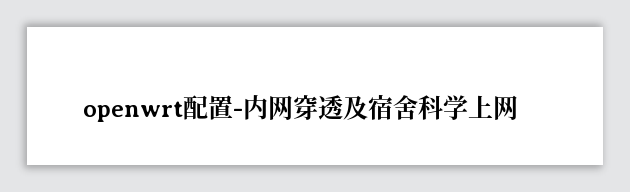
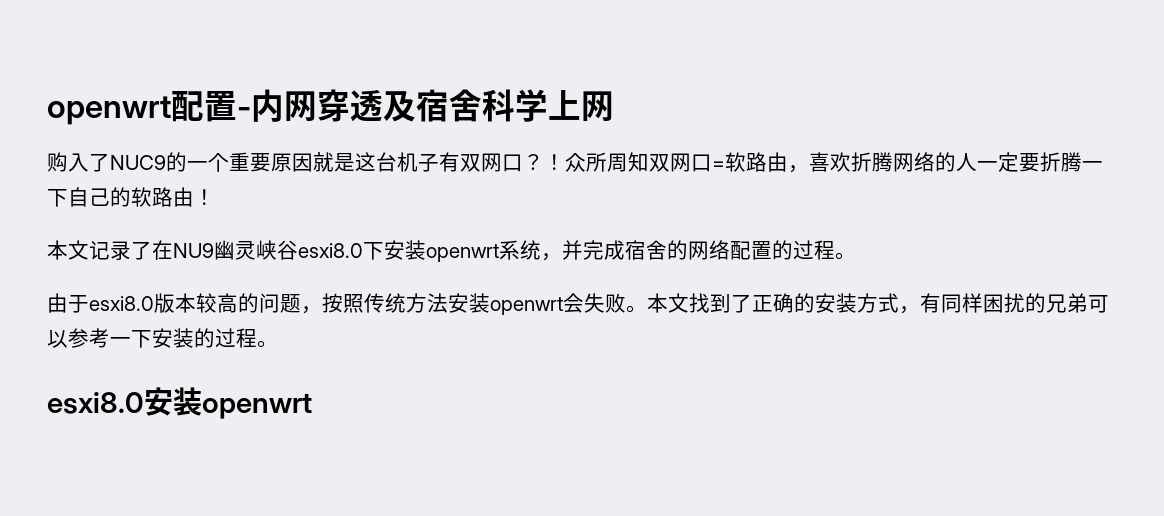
(518, 107) none -> [47,152,1103,173] [47,187,215,207] [47,240,856,262] [47,293,1109,315] [47,328,278,348] [47,387,312,419] // 购入了NUC9的一个重要原因就是这台机子有双网口？！众所周知双网口=软路由，喜欢折腾网络的人一定要折腾一下自己的软路由！ // 本文记录了在NU9幽灵峡谷esxi8.0下安装openwrt系统，并完成宿舍的网络配置的过程。 // 由于esxi8.0版本较高的问题，按照传统方法安装openwrt会失败。本文找到了正确的安装方式，有同样困扰的兄弟可以参考一下安装的过程。 // esxi8.0安装openwrt

